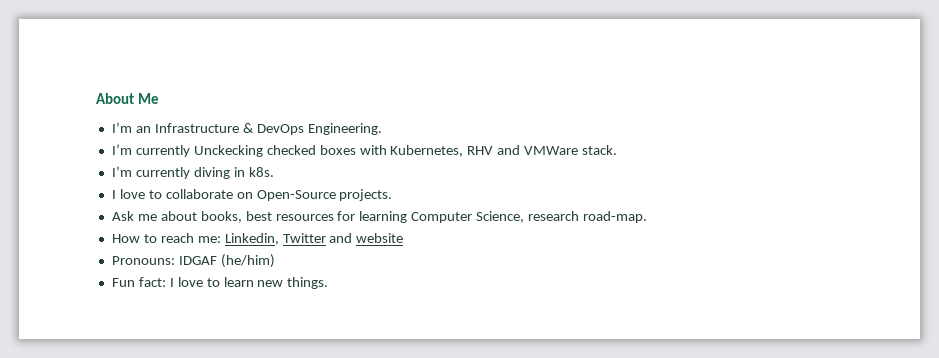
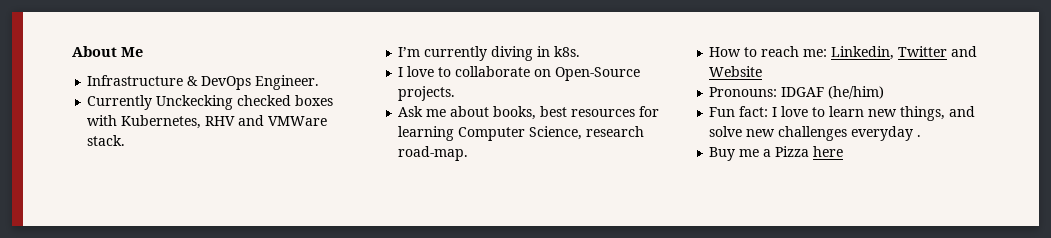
[111,122,151,133] I’m an -> (143, 52) none
[307,123,382,135] [111,144,190,157] Engineering. // I’m currently -> [255,75,320,90] [87,95,153,110] Engineer. // Currently
[356,233,404,243] website -> [709,66,763,77] Website
[287,277,329,289] things. -> [900,106,976,121] [709,126,922,141] [709,146,844,161] things, and solve new challenges everyday . // Buy me a Pizza here

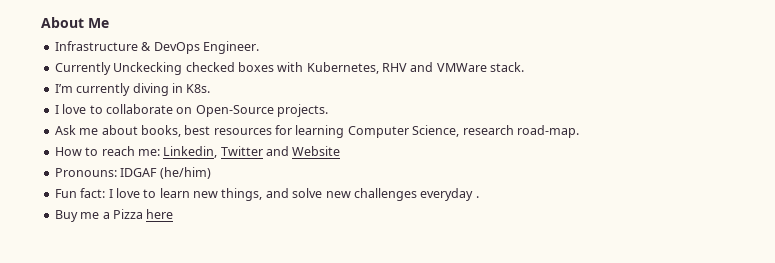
[554,46,581,57] k8s. -> [186,84,211,93] K8s.

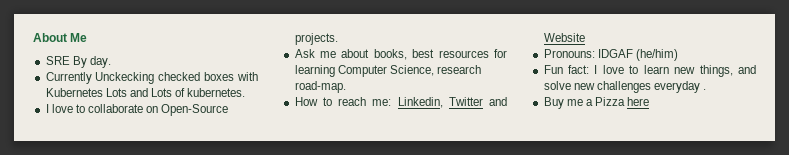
[54,41,259,54] Infrastructure & DevOps Engineer. -> [45,56,111,68] SRE By day.
[306,62,525,74] [54,83,211,96] Kubernetes, RHV and VMWare stack. // I’m currently diving in K8s. -> [45,88,246,97] Kubernetes Lots and Lots of kubernetes.

